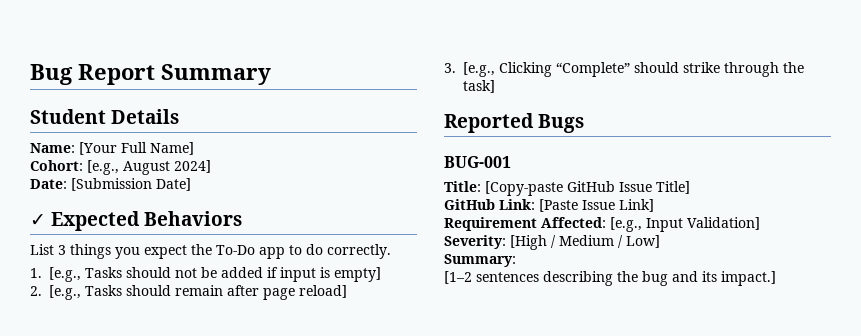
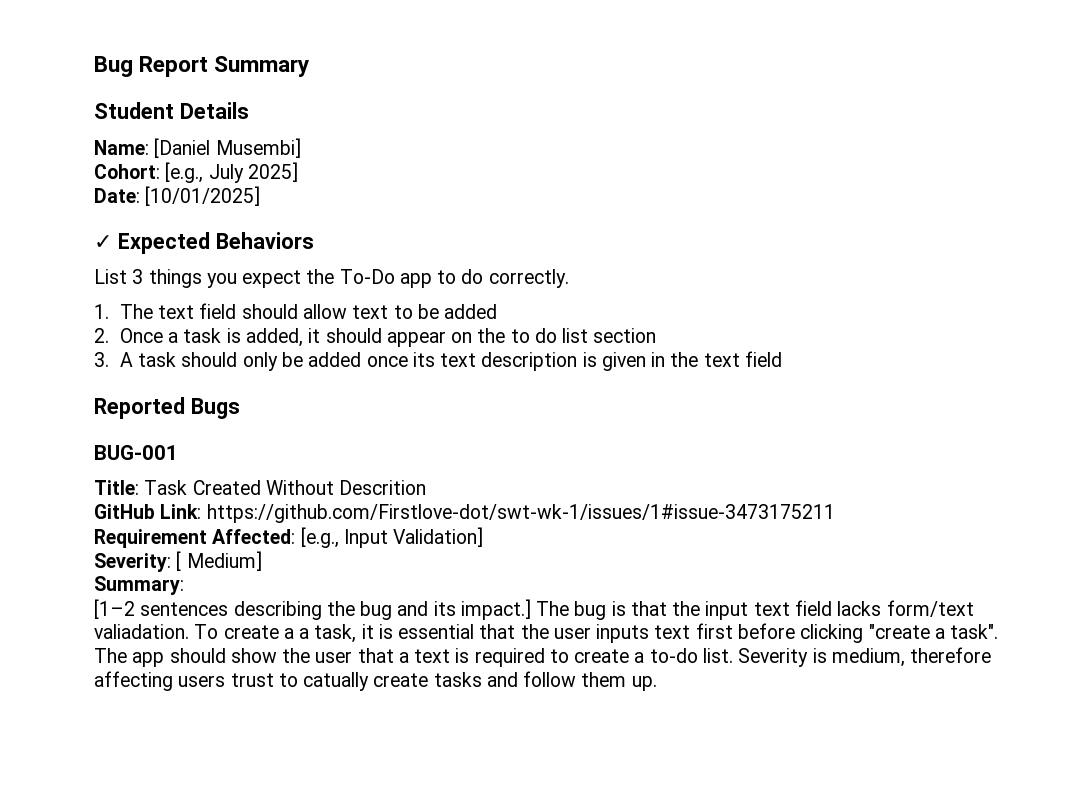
[79,142,194,155] [Your Full Name] -> [154,138,301,158] [Daniel Musembi]
[123,160,211,175] August 2024] -> [208,162,298,183] July 2025]
[71,178,191,191] [Submission Date] -> [145,186,261,206] [10/01/2025]
[49,267,381,282] [30,285,347,300] [444,62,804,77] [463,80,495,93] [e.g., Tasks should not be added if input is empty] // 2. [e.g., Tasks should remain after page reload] // 3. [e.g., Clicking “Complete” should strike through the task] -> [119,303,498,319] [94,328,657,347] [94,351,782,371] The text field should allow text to be added // 2. Once a task is added, it should appear on the to do list section // 3. A task should only be added once its text description is given in the text field
[485,181,690,196] [Copy-paste GitHub Issue Title] -> [144,480,427,495] Task Created Without Descrition
[539,199,654,212] [Paste Issue Link] -> [206,504,835,523] https://github.com/Firstlove-dot/swt-wk-1/issues/1#issue-3473175211
[510,235,660,250] [High / Medium / Low] -> [176,551,262,571] [ Medium]
(776, 278) none -> [536,600,974,620] [94,623,999,643] [94,647,992,667] [94,671,657,691] The bug is that the input text field lacks form/text valiadation. To create a a task, it is essential that the user inputs text first before clicking "create a task". The app should show the user that a text is required to create a to-do list. Severity is medium, therefore affecting users trust to catually create tasks and follow them up.

